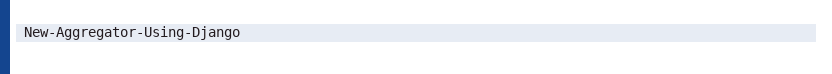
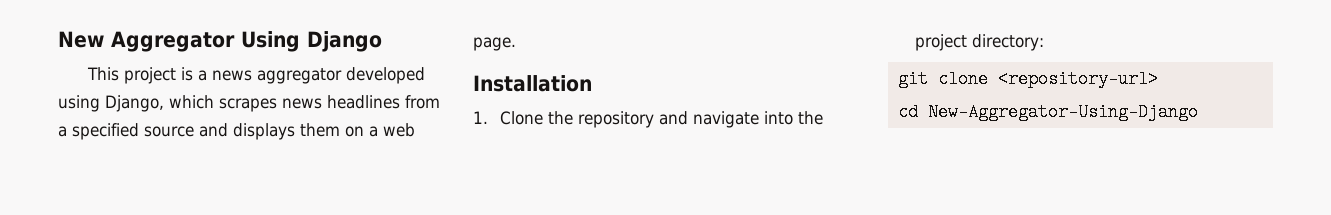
(24, 33) none -> [58,31,382,52] [87,67,426,84] [58,95,440,112] [58,123,415,140] [473,37,516,51] [473,75,592,92] [473,111,823,128] [914,34,1044,51] [897,70,1158,88] [897,103,918,121] New Aggregator Using Django // This project is a news aggregator developed using Django, which scrapes news headlines from a specified source and displays them on a web page. // Installation // 1. Clone the repository and navigate into the project directory: // git clone <repository-url> // cd

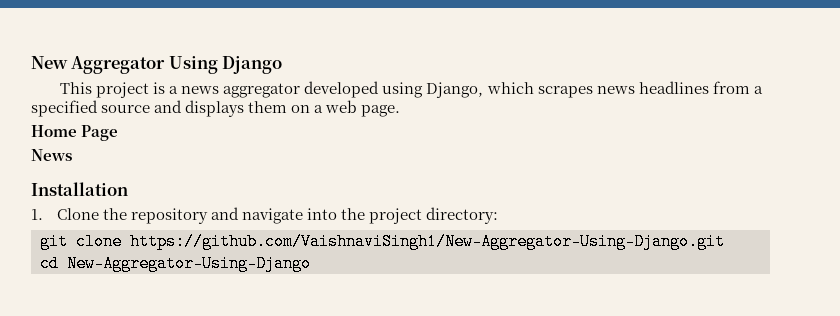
(516, 44) none -> [31,125,119,141] [31,149,72,161] // Home Page // News
[997,70,1158,88] <repository-url> -> [130,233,725,250] https://github.com/VaishnaviSingh1/New-Aggregator-Using-Django.git

